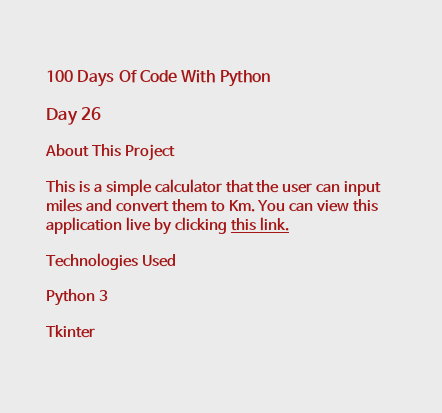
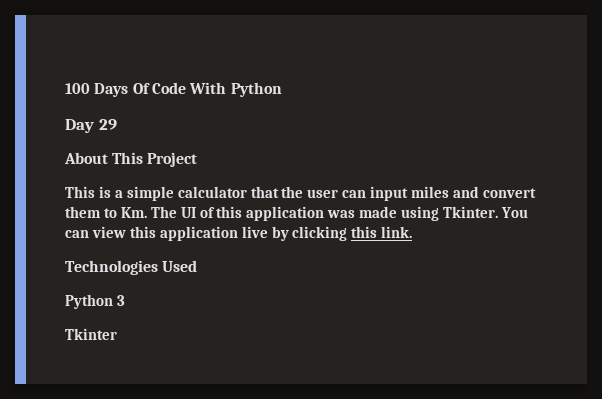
[81,107,102,120] 26 -> [98,119,117,130] 29
(255, 206) none -> [150,206,499,221] The UI of this application was made using Tkinter.

